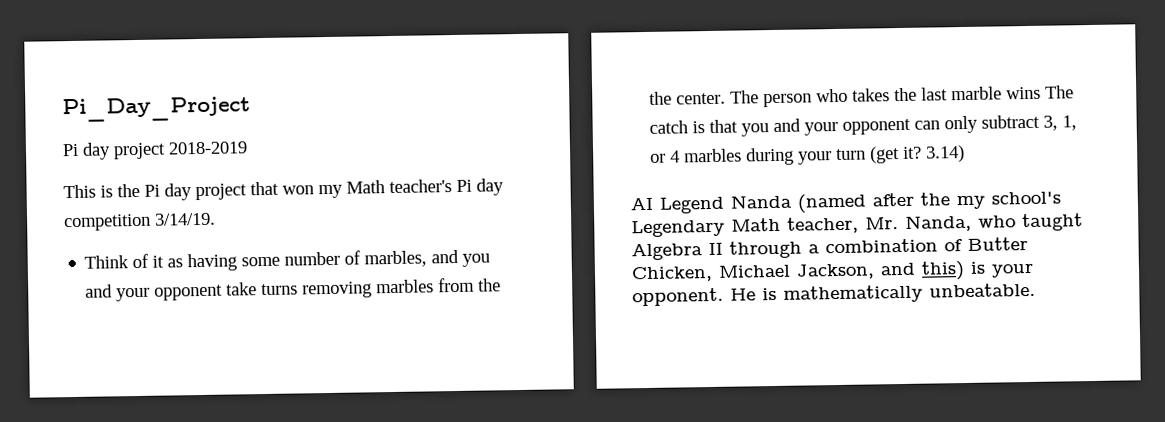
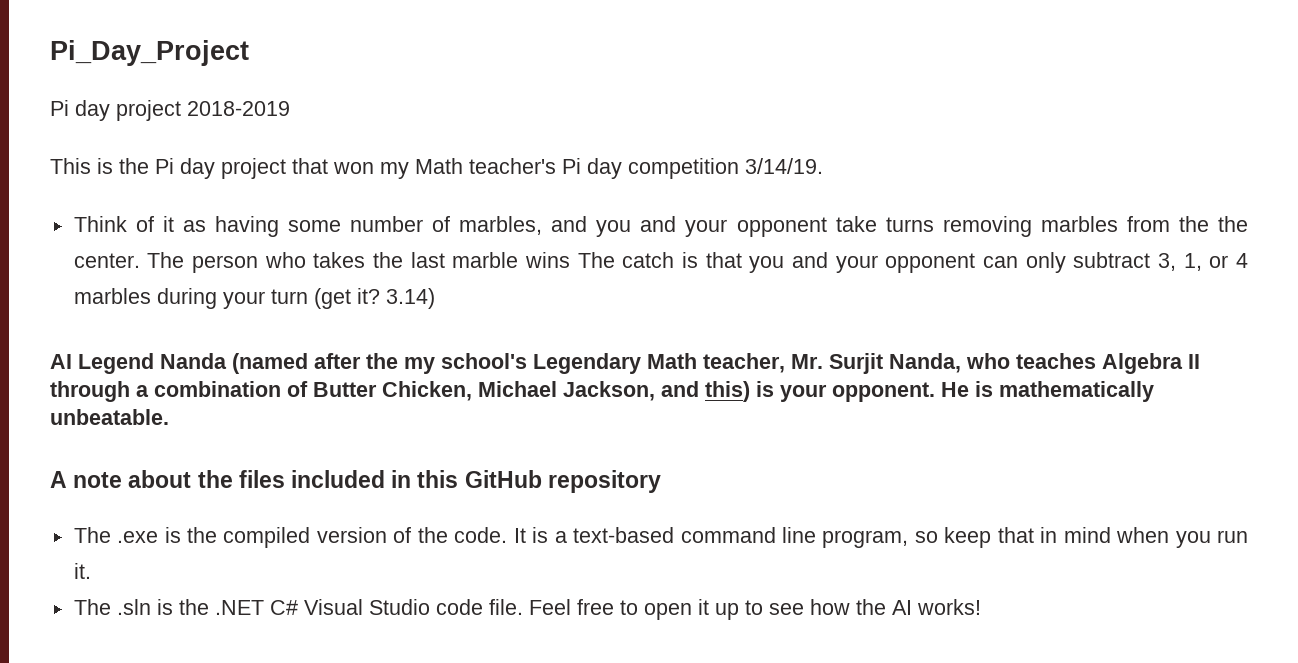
(899, 223) none -> [829,353,883,374] Surjit
[1022,213,1083,232] taught -> [1016,353,1096,369] teaches
(1036, 290) none -> [50,470,661,493] [73,527,1249,548] [73,563,91,579] [73,599,981,620] // A note about the files included in this GitHub repository // The .exe is the compiled version of the code. It is a text-based command line program, so keep that in mind when you run it. // The .sln is the .NET C# Visual Studio code file. Feel free to open it up to see how the AI works!

